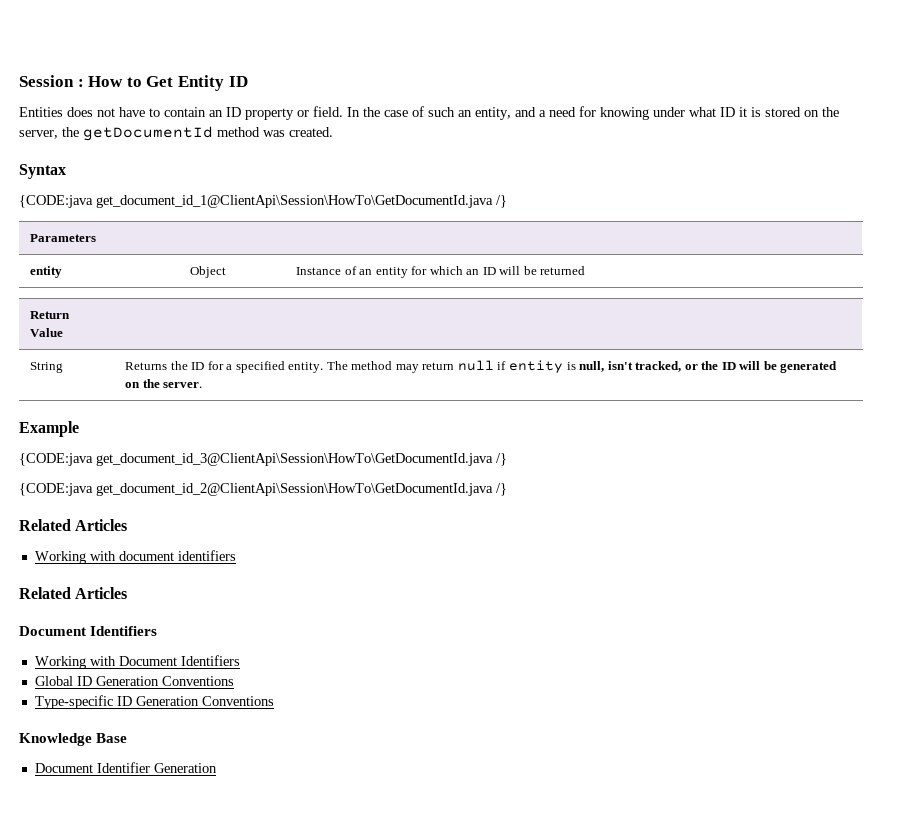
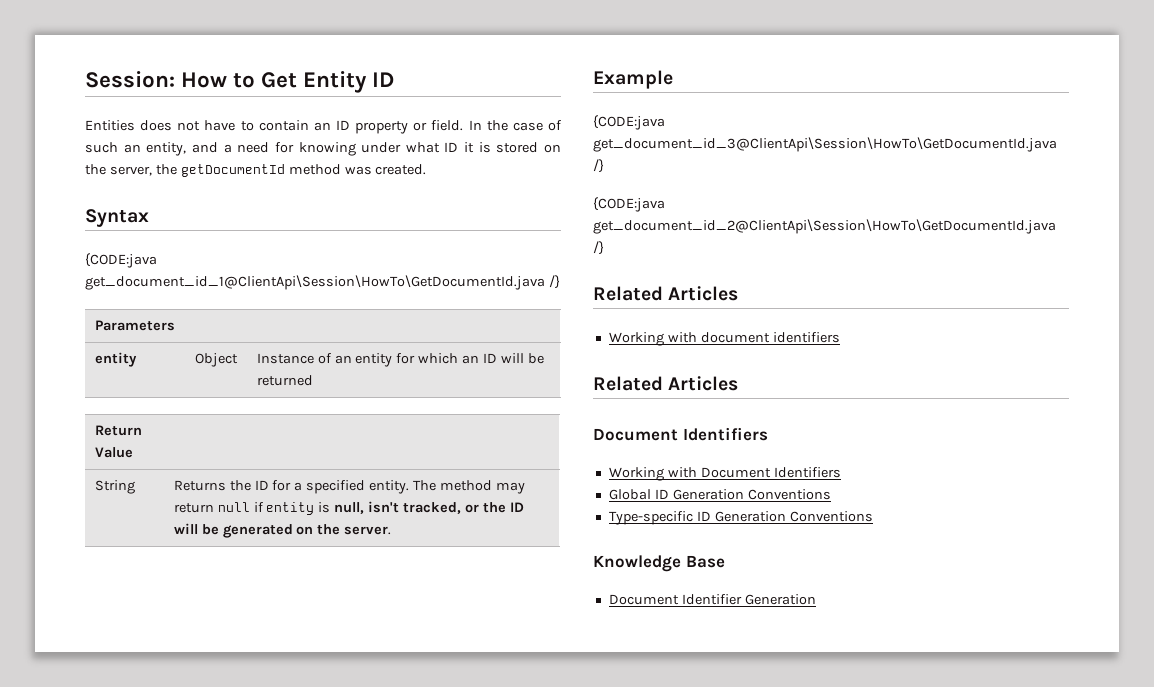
[19,75,84,87] Session : -> [85,71,175,88] Session:

